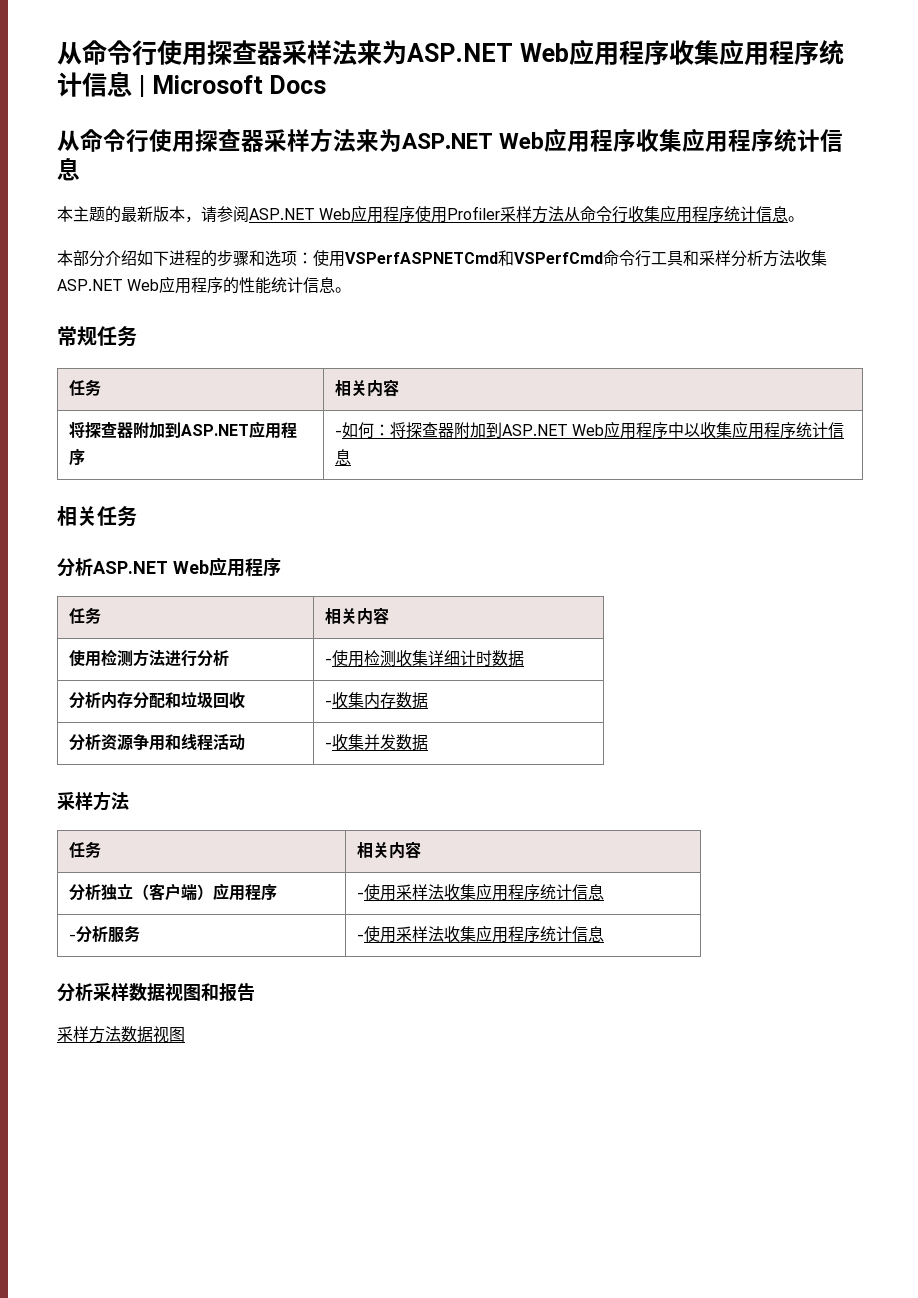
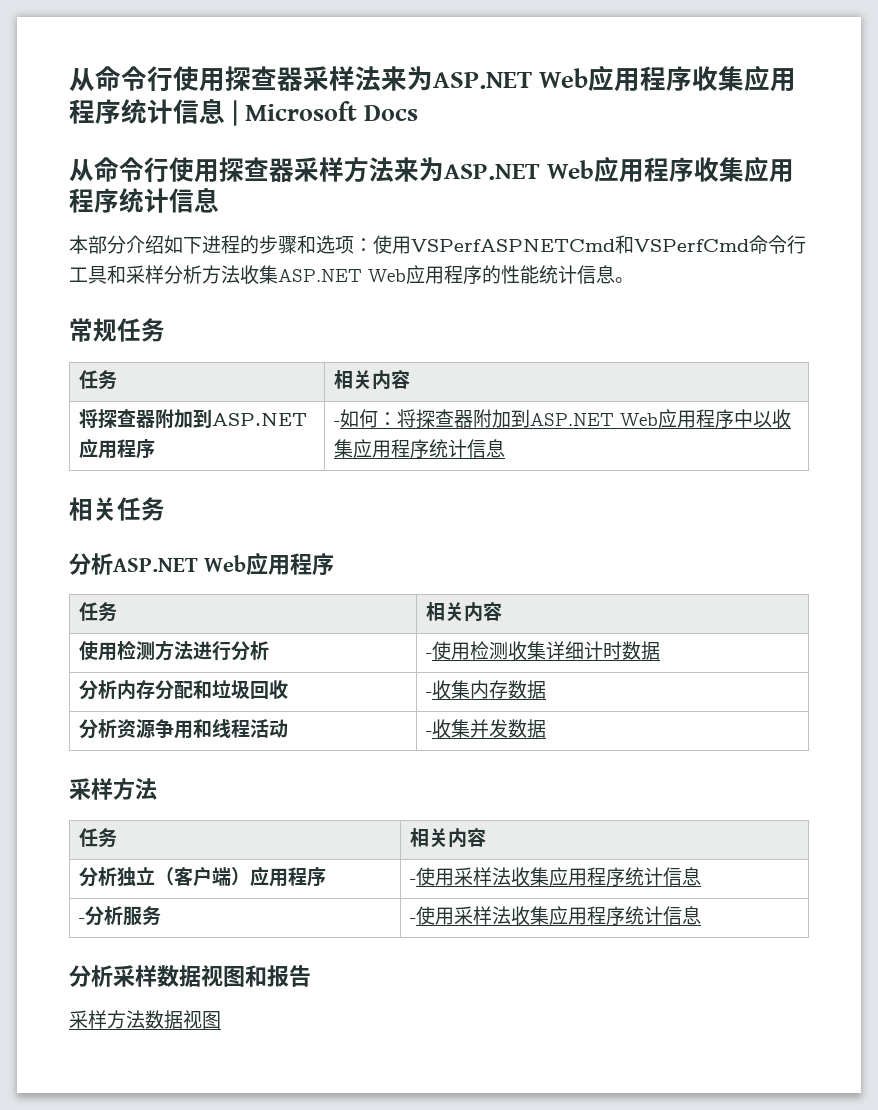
[57,205,805,223] // 本主题的最新版本，请参阅ASP.NET Web应用程序使用Profiler采样方法从命令行收集应用程序统计信息。 -> (219, 200) none

